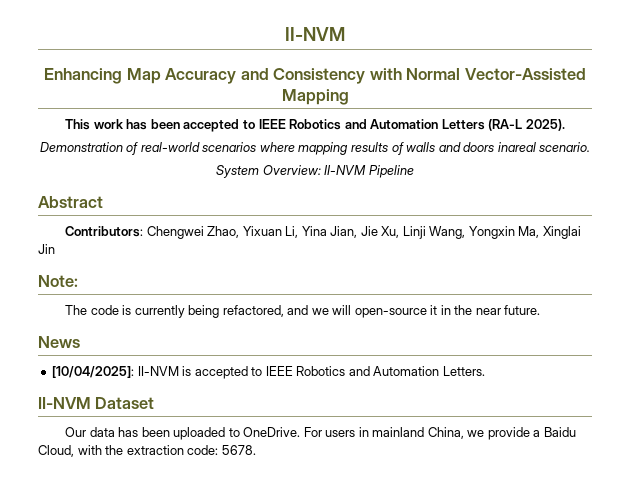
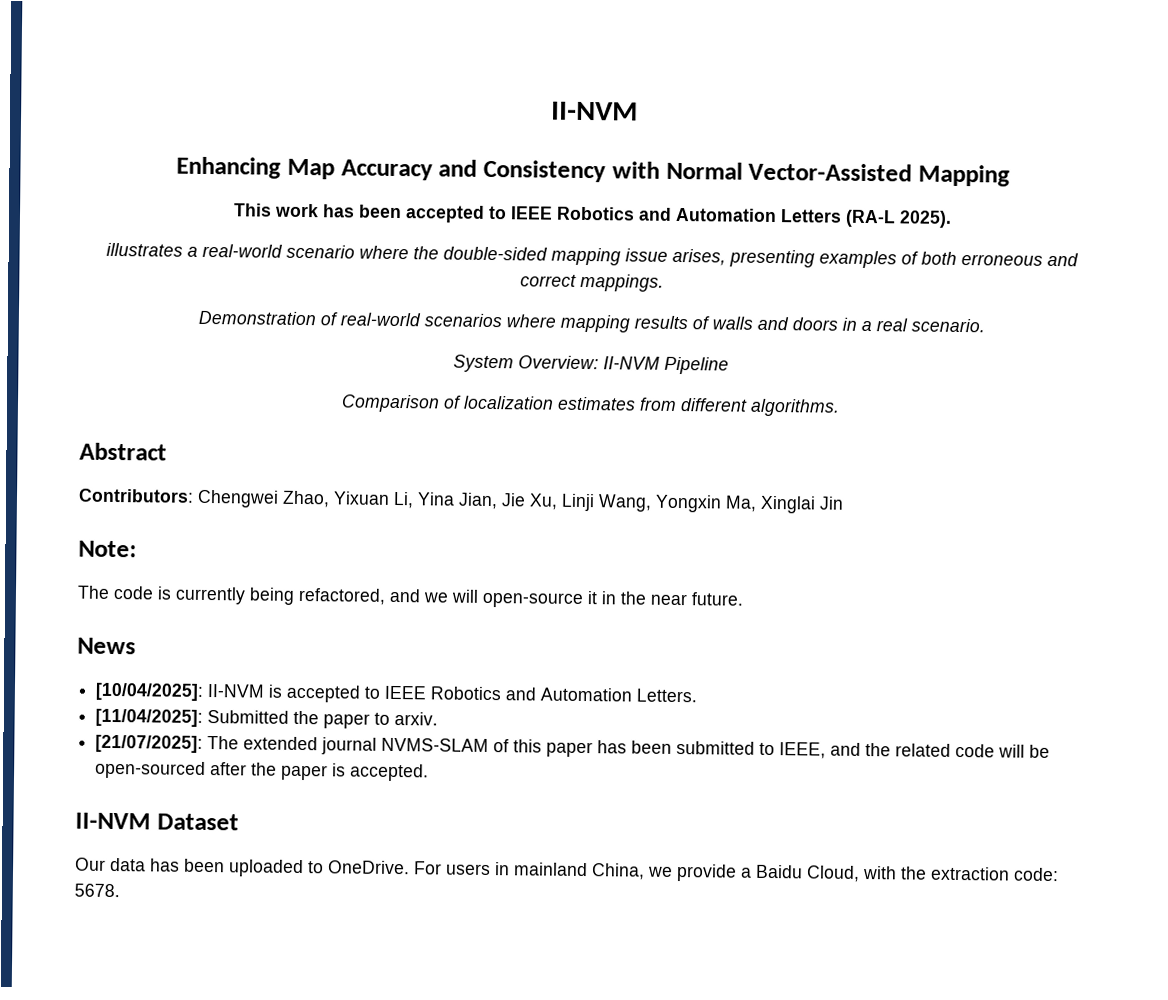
(565, 125) none -> [106,242,1079,269] [520,273,664,292] // illustrates a real-world scenario where the double-sided mapping issue arises, presenting examples of both erroneous and correct mappings.
[497,142,536,152] inareal -> [841,317,908,332] in a real
(414, 171) none -> [341,394,840,417] // Comparison of localization estimates from different algorithms.
(485, 371) none -> [95,708,439,729] [95,734,1051,759] [95,760,430,782] // [11/04/2025]: Submitted the paper to arxiv. // [21/07/2025]: The extended journal NVMS-SLAM of this paper has been submitted to IEEE, and the related code will be open-sourced after the paper is accepted.

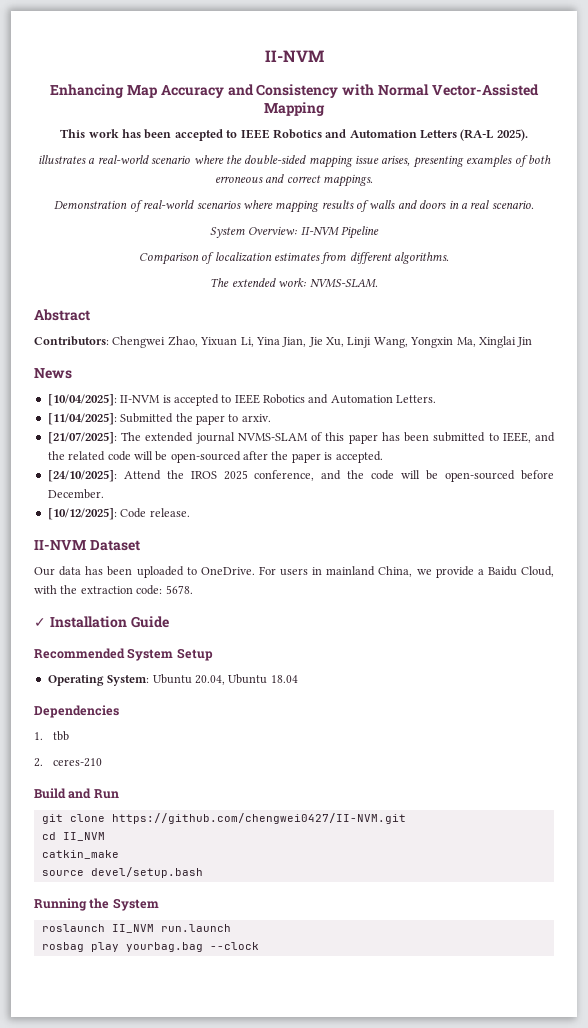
(840, 407) none -> [210,278,378,288] // The extended work: NVMS-SLAM.
[78,540,137,558] [77,585,744,608] // Note: // The code is currently being refactored, and we will open-source it in the near future. -> (533, 342) none
(430, 772) none -> [47,470,554,482] [47,489,104,499] [47,508,190,520] // [24/10/2025]: Attend the IROS 2025 conference, and the code will be open-sourced before December. // [10/12/2025]: Code release.
(120, 890) none -> [34,616,169,628] [34,648,213,661] [47,674,298,686] [34,705,119,718] [34,731,69,741] [34,758,102,767] [34,788,119,799] [41,813,406,824] [41,832,105,841] [41,850,119,859] [41,867,203,878] [34,898,159,911] [41,924,231,933] [41,942,259,952] // ✓ Installation Guide // Recommended System Setup // Operating System: Ubuntu 20.04, Ubuntu 18.04 // Dependencies // 1. tbb // 2. ceres-210 // Build and Run // git clone https://github.com/chengwei0427/II-NVM.git // cd II_NVM // catkin_make // source devel/setup.bash // Running the System // roslaunch II_NVM run.launch // rosbag play yourbag.bag --clock

